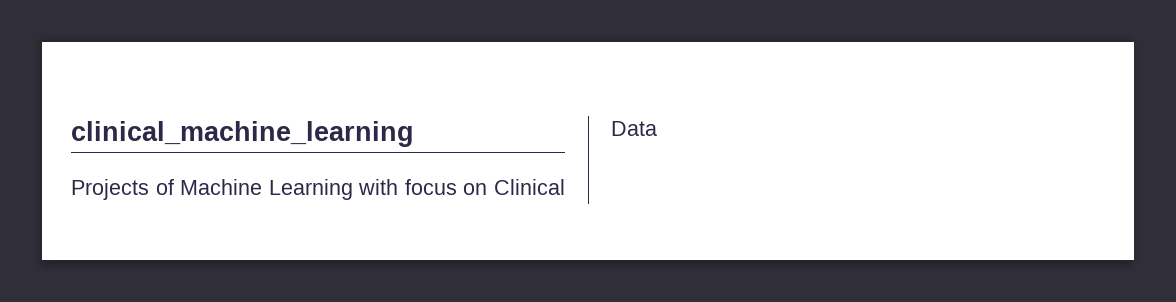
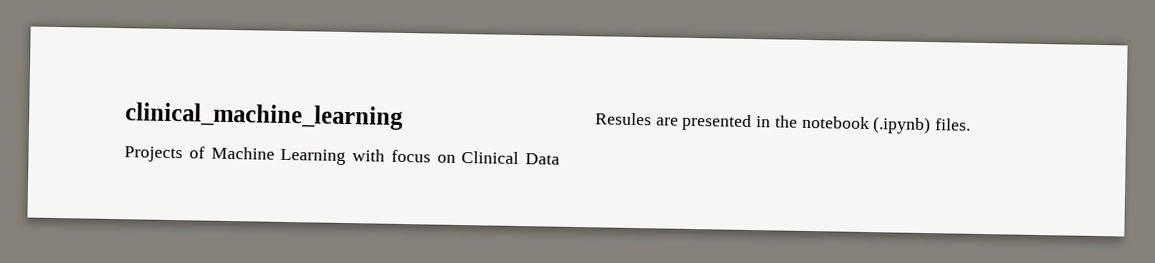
(657, 128) none -> [595,112,972,135] Resules are presented in the notebook (.ipynb) files.

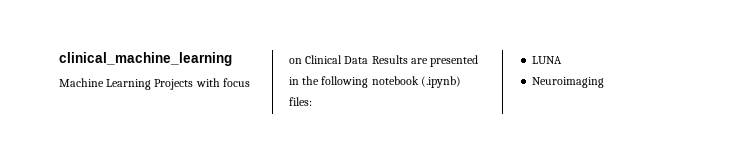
[124,146,205,163] Projects of -> (232, 59) none
(347, 157) none -> [154,79,194,90] Projects
[595,112,652,126] Resules -> [371,55,408,64] Results
(798, 121) none -> [321,76,369,88] following
[935,118,972,131] files. -> [289,97,312,106] [532,56,563,64] [532,77,605,88] files: // LUNA // Neuroimaging

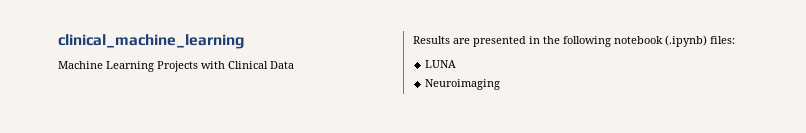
[222,78,250,87] [289,58,302,64] focus on -> (225, 65) none
(369, 60) none -> (294, 65) //

